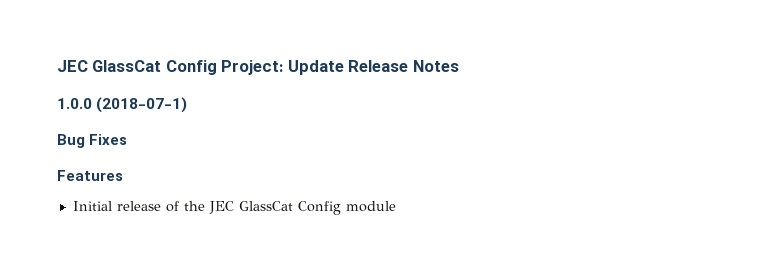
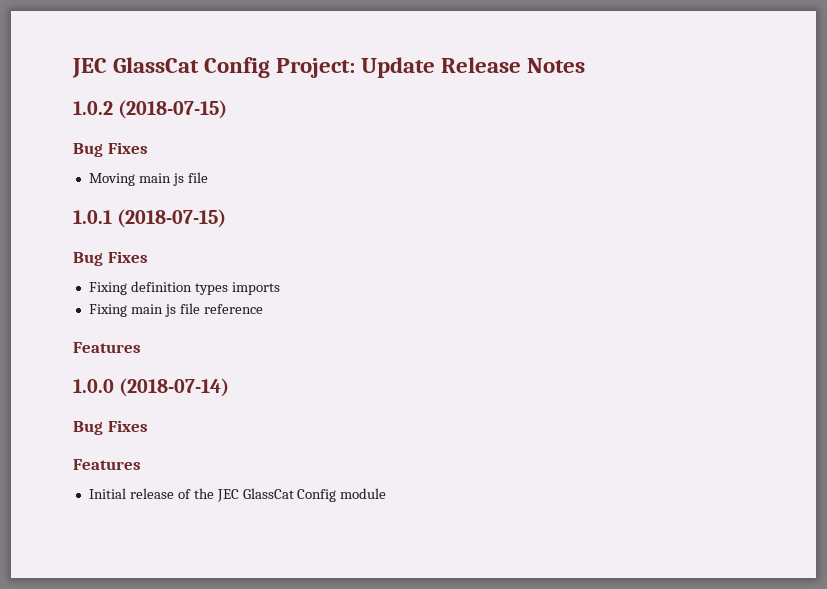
(459, 66) none -> [73,100,228,119] [73,142,148,157] [88,172,208,186] [73,209,227,228] [73,251,148,266] [88,281,280,295] [88,303,263,317] [73,342,141,353] // 1.0.2 (2018-07-15) // Bug Fixes // Moving main js file // 1.0.1 (2018-07-15) // Bug Fixes // Fixing definition types imports // Fixing main js file reference // Features
[96,97,188,113] (2018-07-1) -> [119,378,230,397] (2018-07-14)

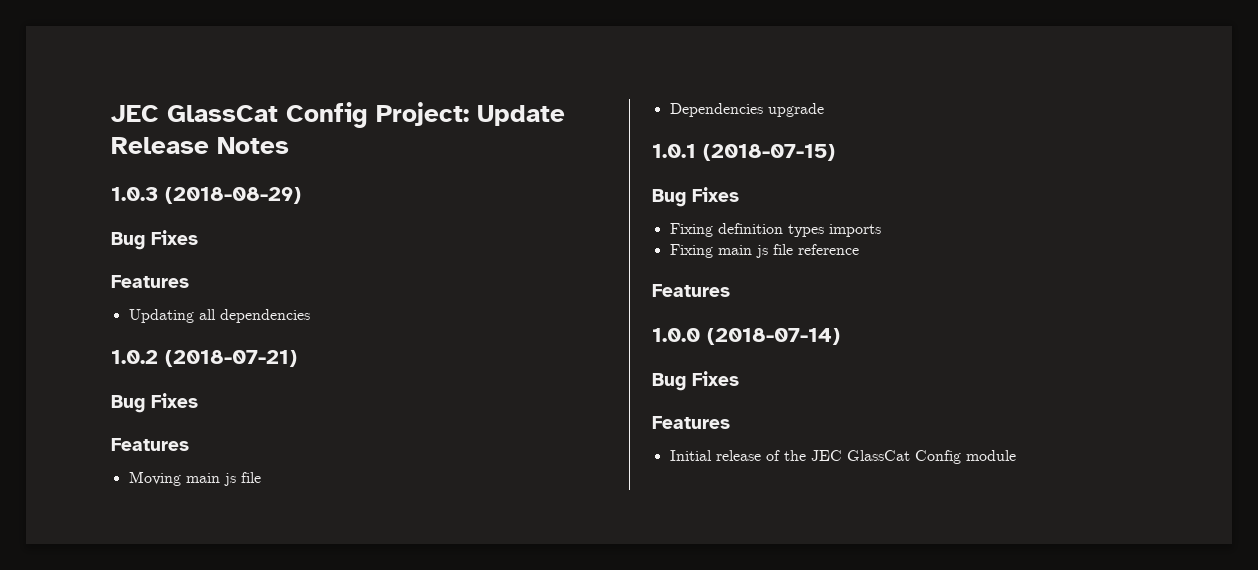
[73,100,228,119] [73,142,148,157] 1.0.2 (2018-07-15) // Bug Fixes -> [111,187,301,204] [111,230,198,250] [111,275,189,288] [128,309,310,323] [111,350,297,367] [111,393,198,413] [111,438,189,451] 1.0.3 (2018-08-29) // Bug Fixes // Features // Updating all dependencies // 1.0.2 (2018-07-21) // Bug Fixes // Features
(208, 177) none -> [669,103,824,117] // Dependencies upgrade

